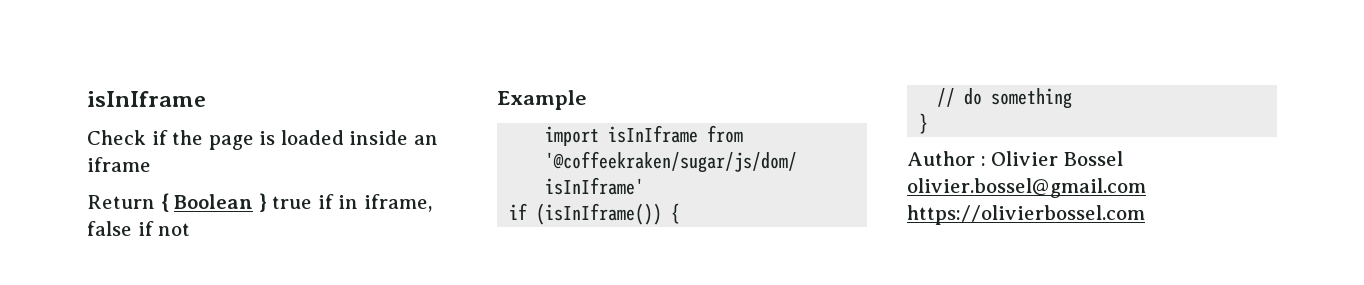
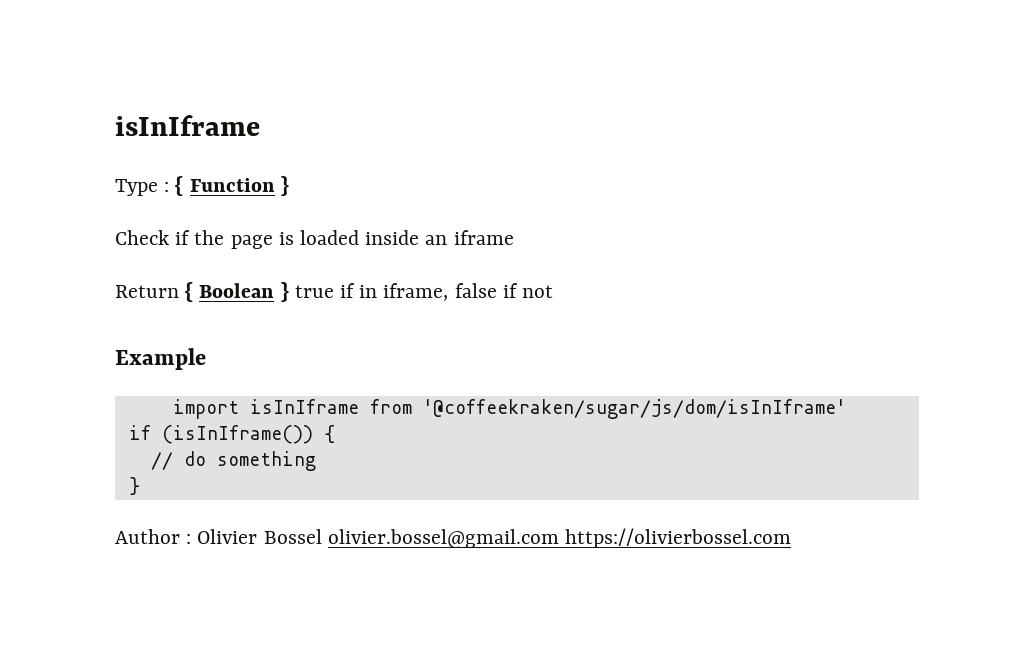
[87,91,206,107] isInIframe -> [115,115,260,136] [115,176,289,196] isInIframe // Type : { Function }

